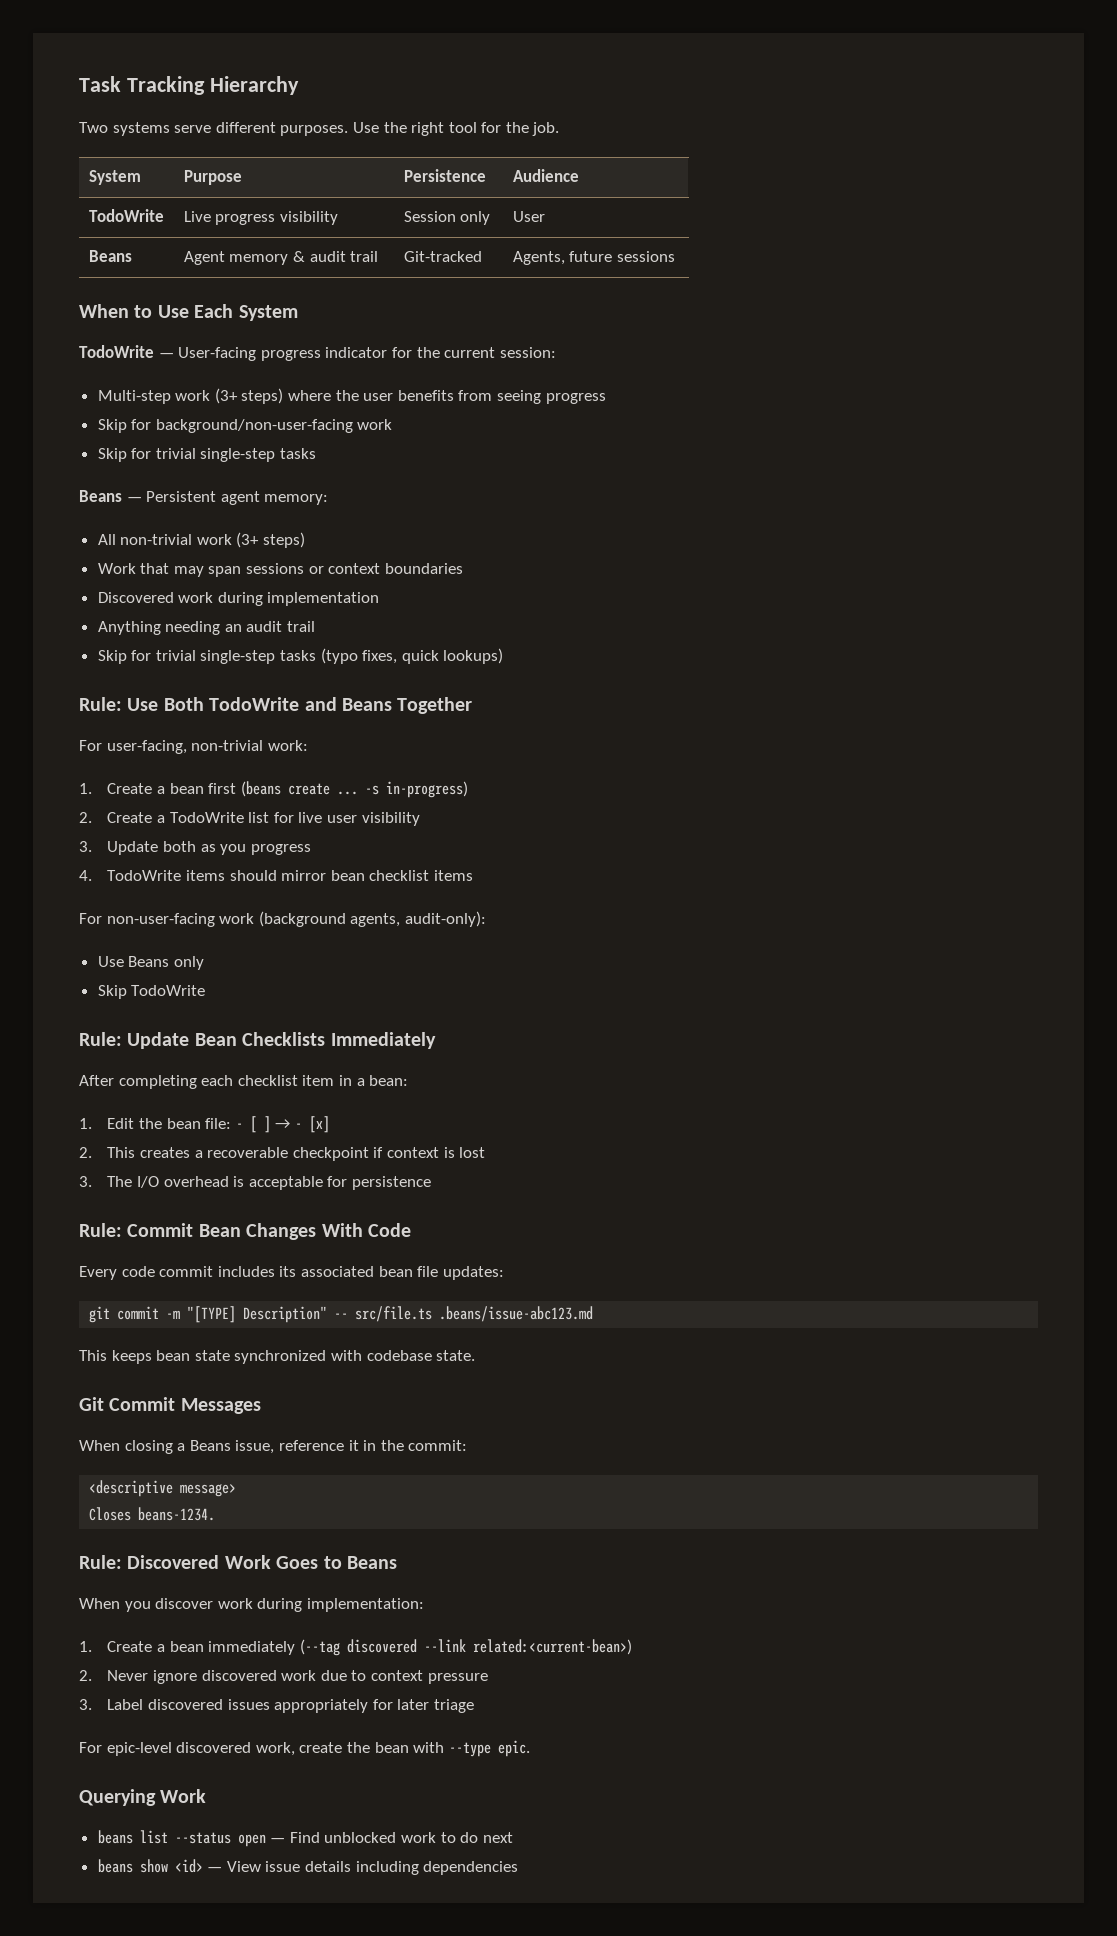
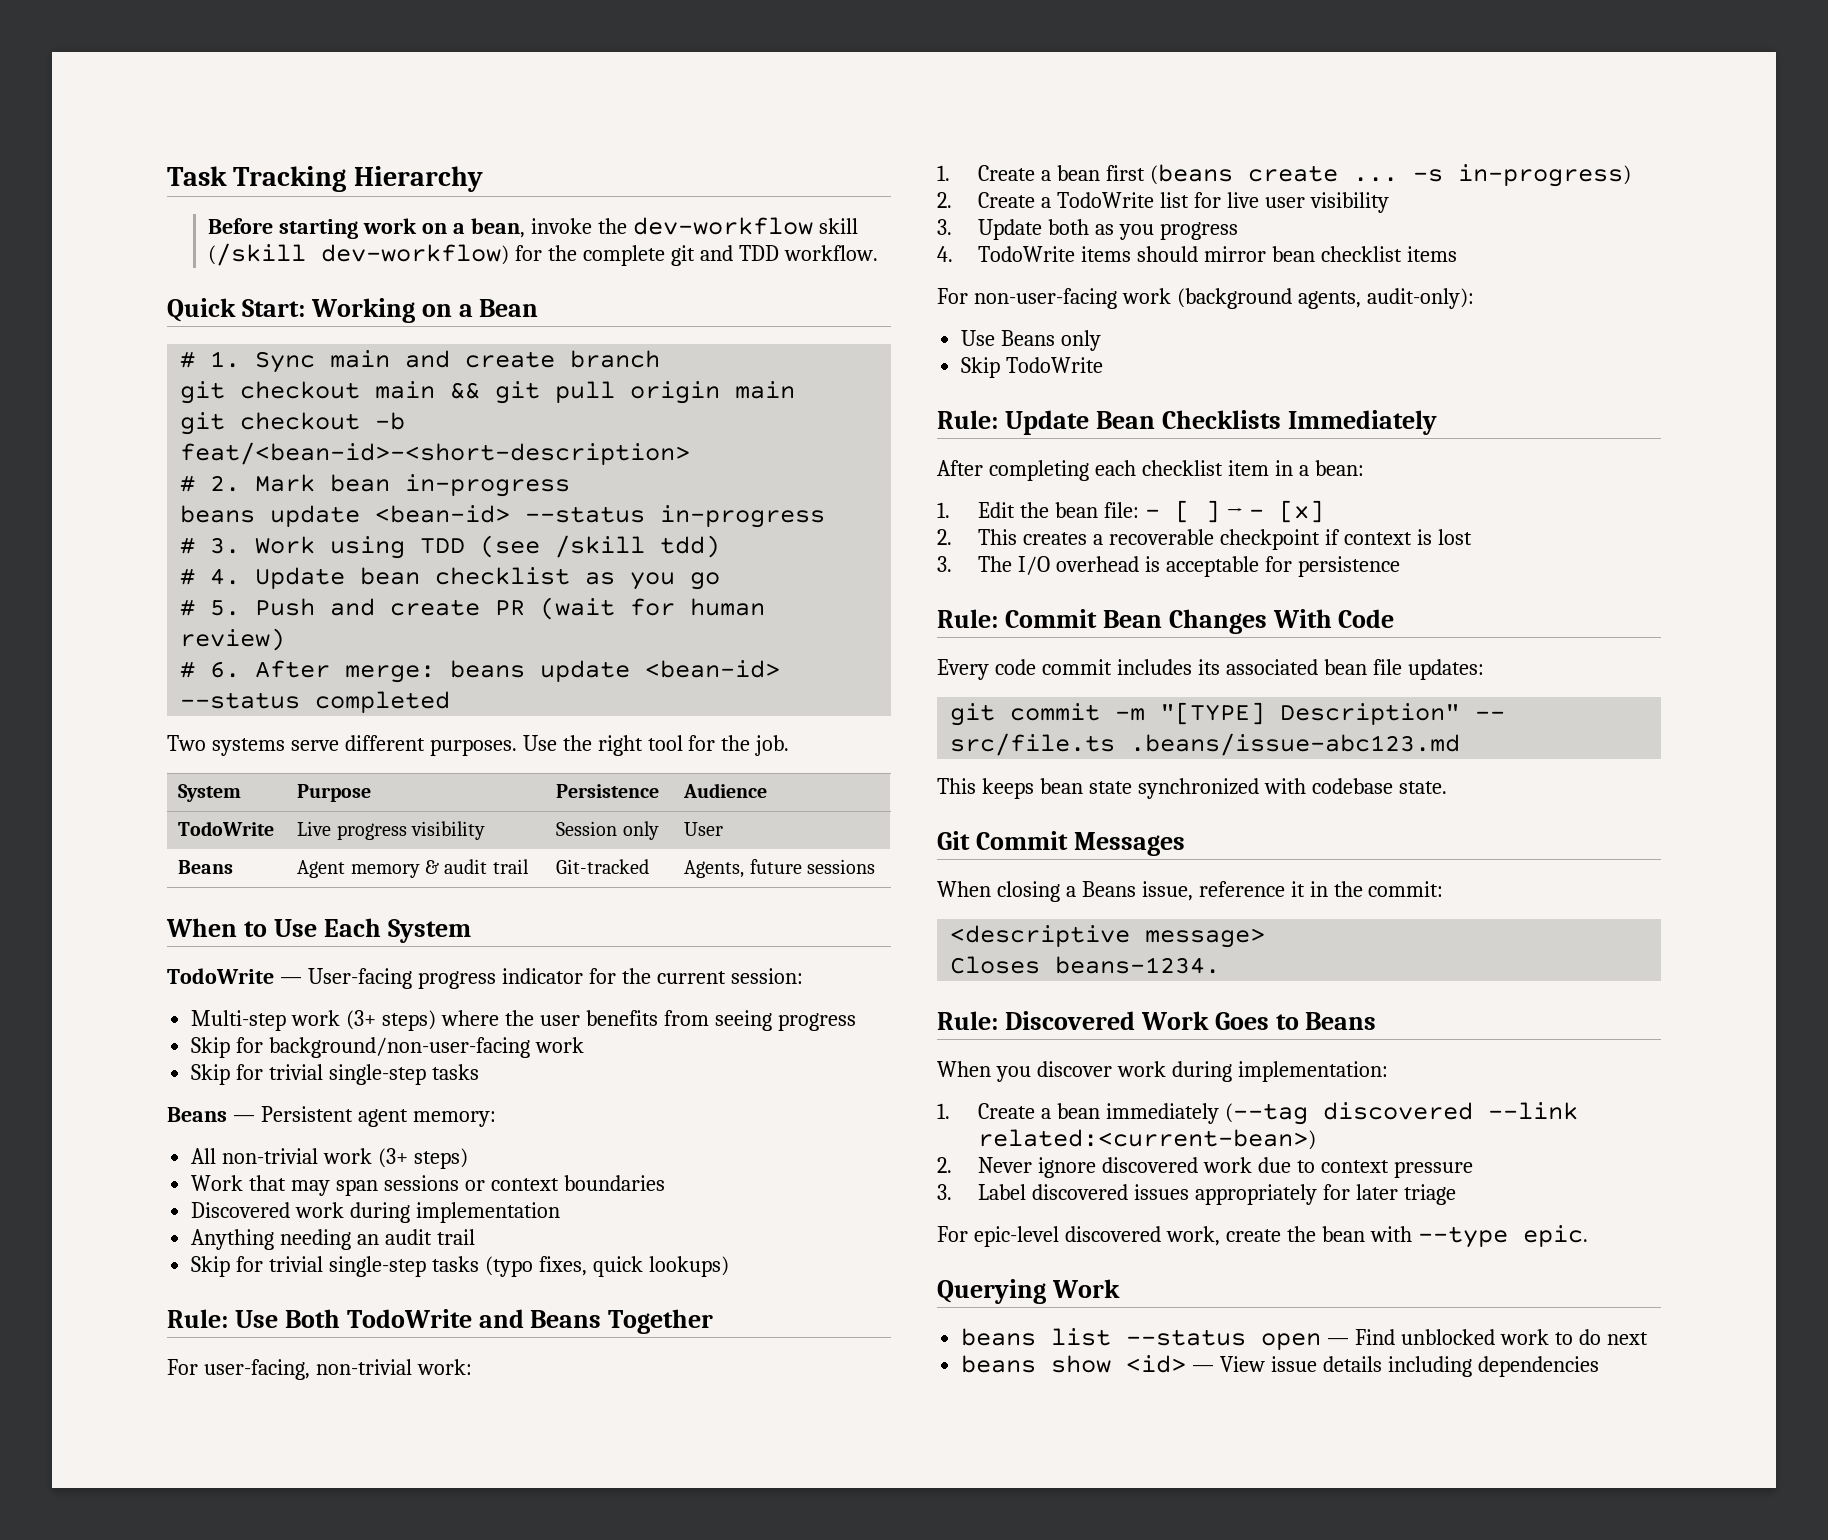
(299, 85) none -> [208,217,858,239] [208,243,879,266] [167,298,539,323] [180,350,661,373] [180,381,796,404] [180,412,406,435] [180,442,691,465] [180,474,571,497] [180,505,826,528] [180,535,721,559] [180,567,721,590] [180,597,766,620] [180,628,286,651] [180,660,781,683] [180,691,451,713] // Before starting work on a bean, invoke the dev-workflow skill (/skill dev-workflow) for the complete git and TDD workflow. // Quick Start: Working on a Bean // # 1. Sync main and create branch // git checkout main && git pull origin main // git checkout -b feat/<bean-id>-<short-description> // # 2. Mark bean in-progress // beans update <bean-id> --status in-progress // # 3. Work using TDD (see /skill tdd) // # 4. Update bean checklist as you go // # 5. Push and create PR (wait for human review) // # 6. After merge: beans update <bean-id> --status completed

